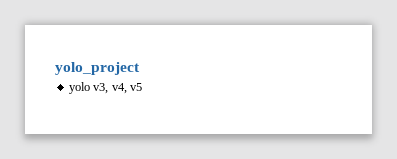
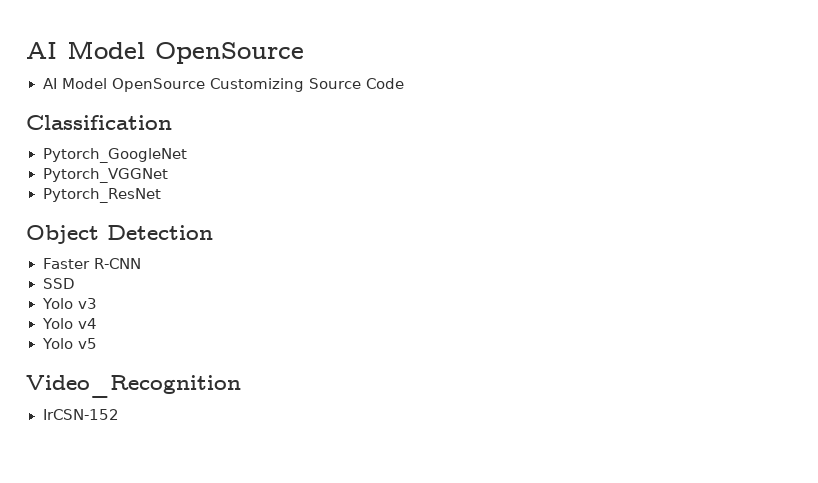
[55,62,140,75] [68,82,127,94] yolo_project // yolo v3, v4, -> [26,41,304,64] [42,78,404,92] [26,115,172,130] [42,148,187,163] [42,168,168,183] [42,188,161,203] [26,225,213,244] [42,258,142,269] [42,278,75,289] [41,298,98,309] [41,318,98,329] [41,338,74,349] AI Model OpenSource // AI Model OpenSource Customizing Source Code // Classification // Pytorch_GoogleNet // Pytorch_VGGNet // Pytorch_ResNet // Object Detection // Faster R-CNN // SSD // Yolo v3 // Yolo v4 // Yolo
(142, 87) none -> [26,375,241,398] [42,409,119,420] // Video_Recognition // IrCSN-152

